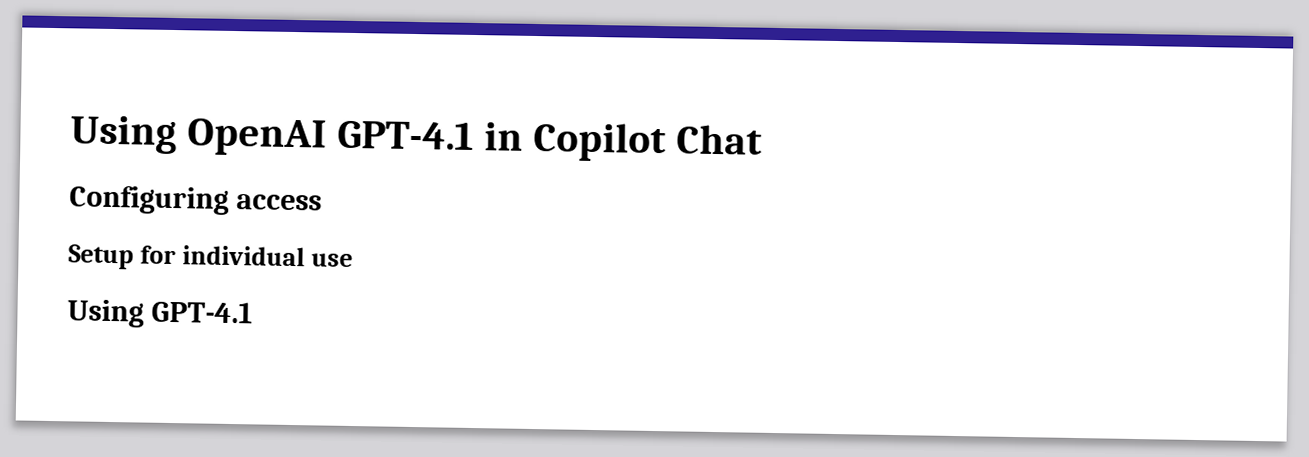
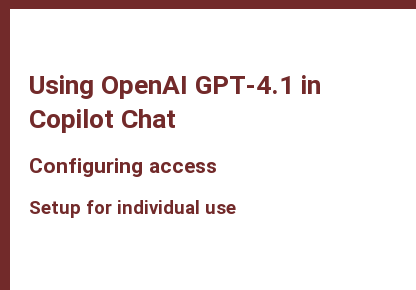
[67,299,254,328] // Using GPT-4.1 -> (236, 209) none

